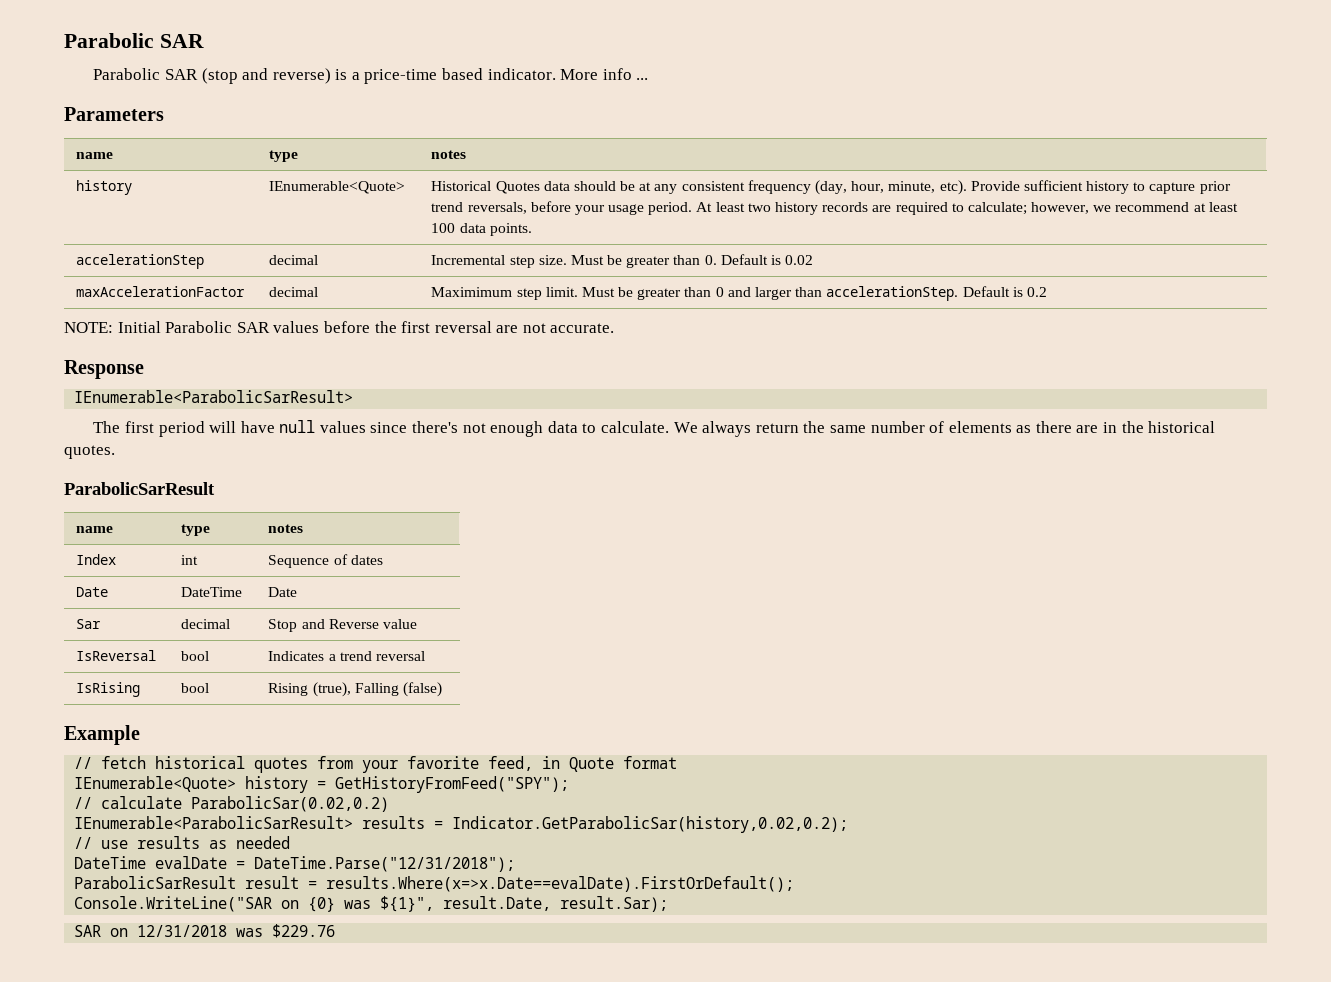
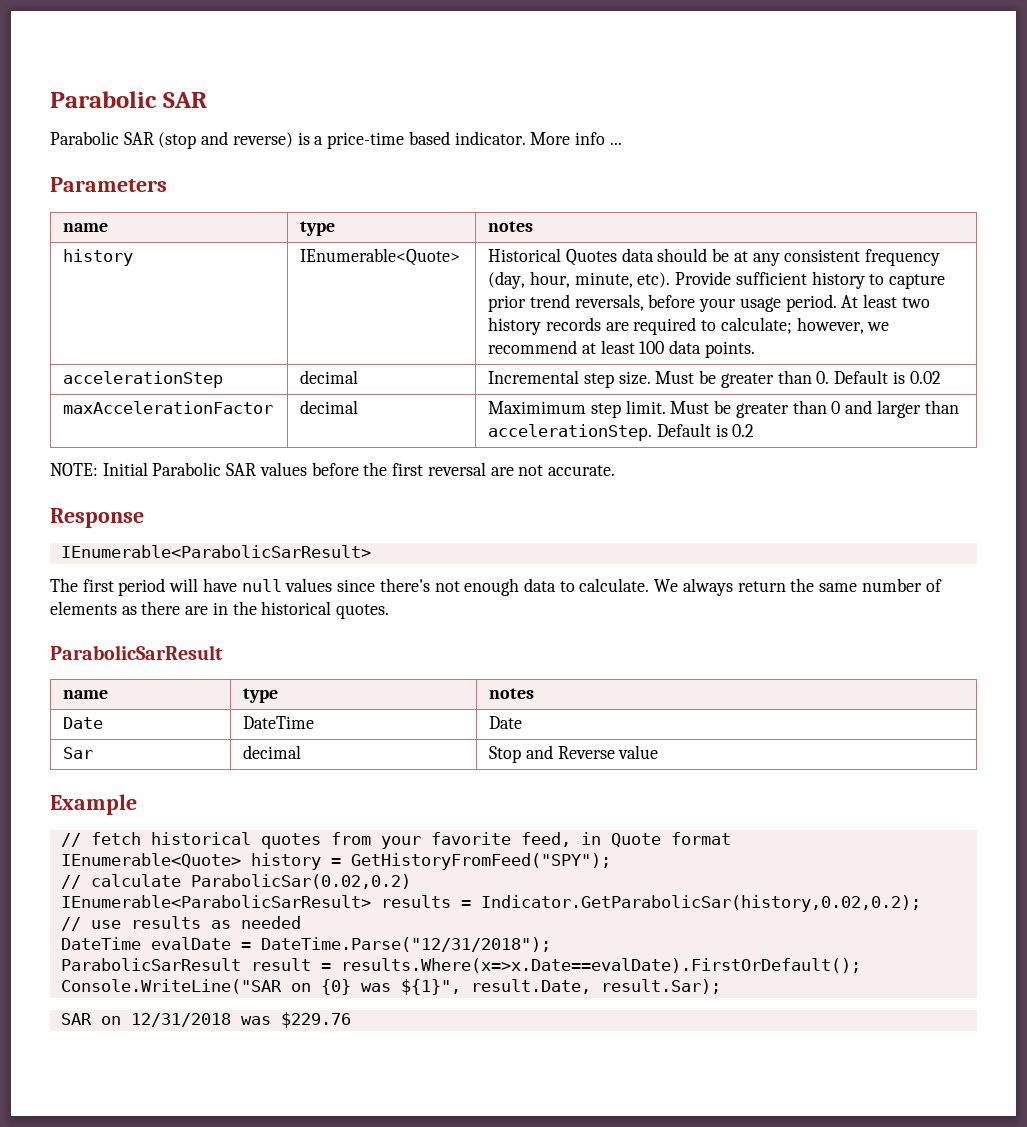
[76,554,117,565] [181,555,199,565] [268,554,383,568] // Index | int | Sequence of dates -> (535, 693) none
[76,650,157,661] [181,651,210,661] [268,651,425,661] [76,682,141,697] [181,683,210,693] [268,682,442,697] // IsReversal | bool | Indicates a trend reversal // IsRising | bool | Rising (true), Falling (false) -> (659, 752) none

